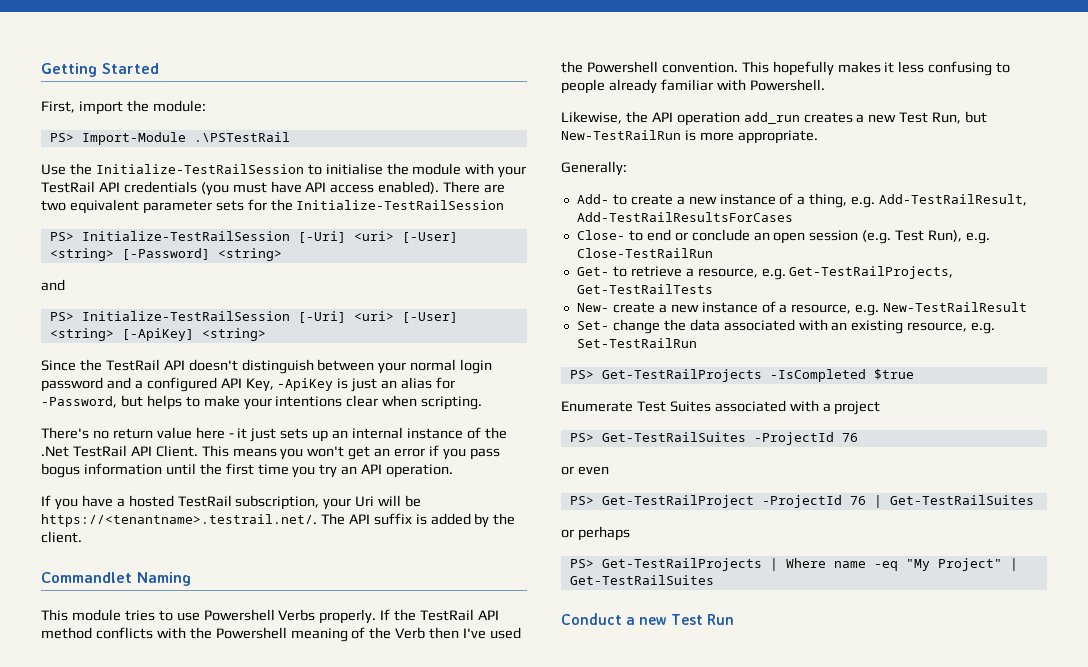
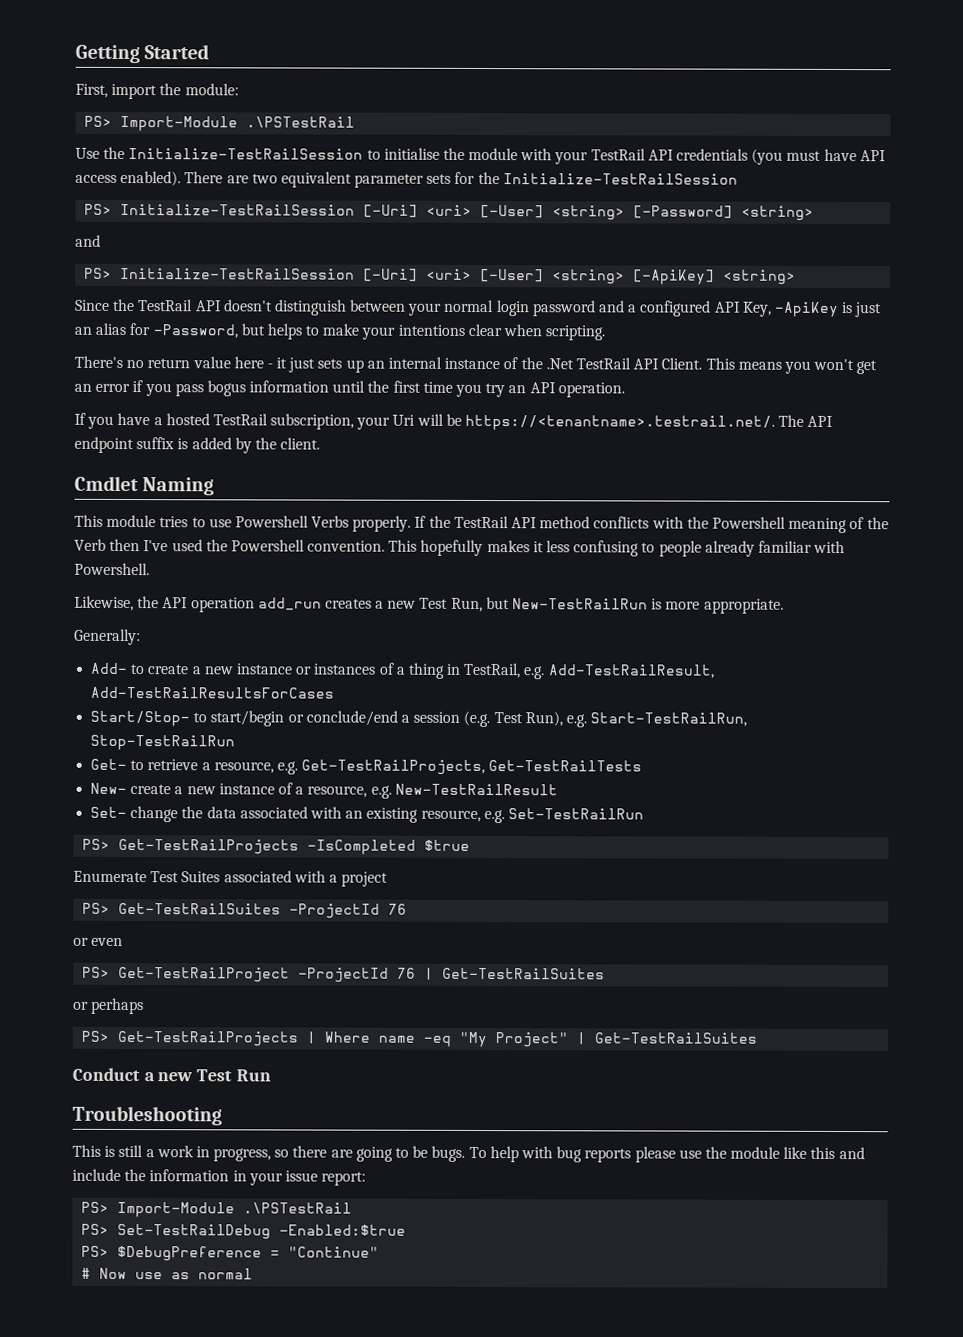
(370, 519) none -> [74,436,134,454] endpoint
[41,572,132,583] Commandlet -> [74,475,139,492] Cmdlet
[779,193,1028,208] [576,212,793,222] [576,229,806,244] of a thing, e.g. Add-TestRailResult, Add-TestRailResultsForCases // Close- to end or conclude an open -> [295,662,715,680] [90,686,335,699] [90,710,410,727] or instances of a thing in TestRail, e.g. Add-TestRailResult, Add-TestRailResultsForCases // Start/Stop- to start/begin or conclude/end a
[576,248,713,258] Close-TestRailRun -> [590,712,748,727] [90,734,236,751] Start-TestRailRun, Stop-TestRailRun
(735, 619) none -> [72,1105,222,1126] [72,1144,865,1163] [72,1168,367,1186] [81,1201,353,1218] [81,1223,407,1240] [81,1245,380,1262] [81,1267,254,1280] // Troubleshooting // This is still a work in progress, so there are going to be bugs. To help with bug reports please use the module like this and include the information in your issue report: // PS> Import-Module .\PSTestRail // PS> Set-TestRailDebug -Enabled:$true // PS> $DebugPreference = "Continue" // # Now use as normal

